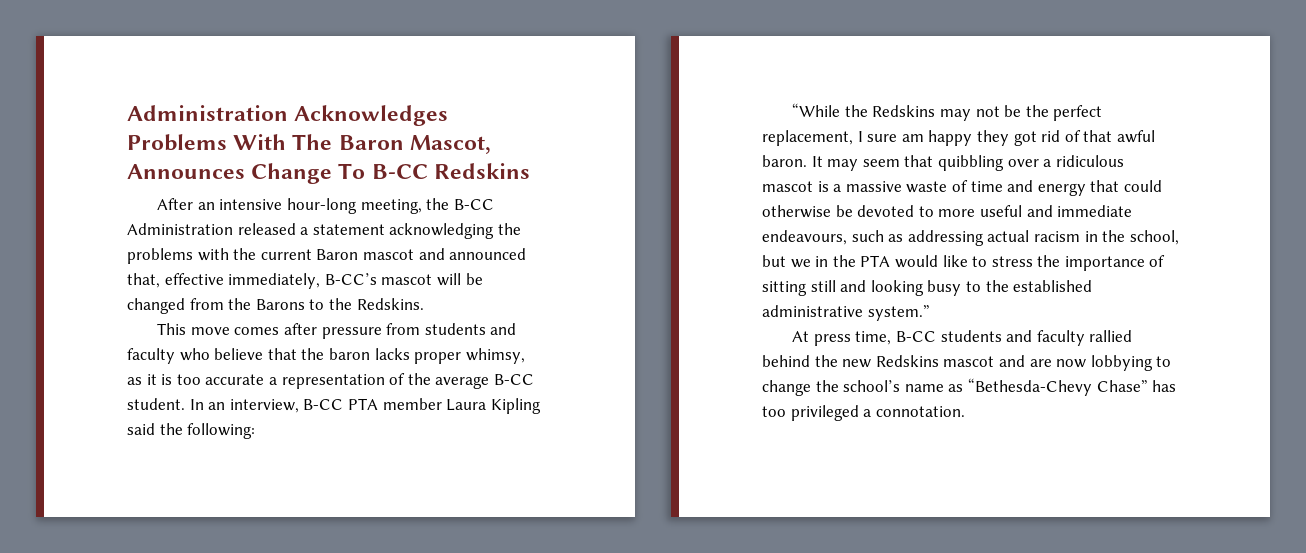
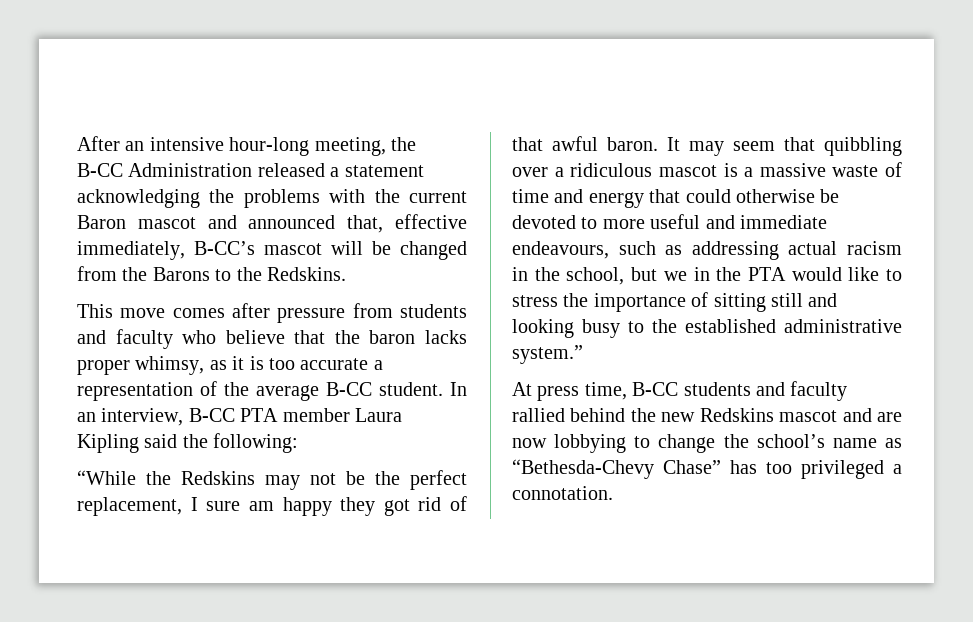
[127,105,449,126] [127,134,491,154] [127,163,530,184] Administration Acknowledges Problems With The Baron Mascot, Announces Change To B-CC Redskins // -> (77, 143) none

